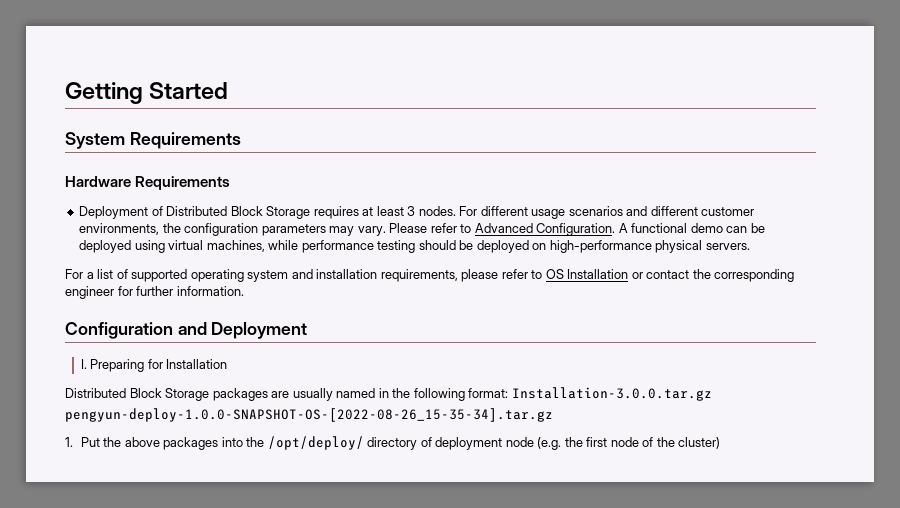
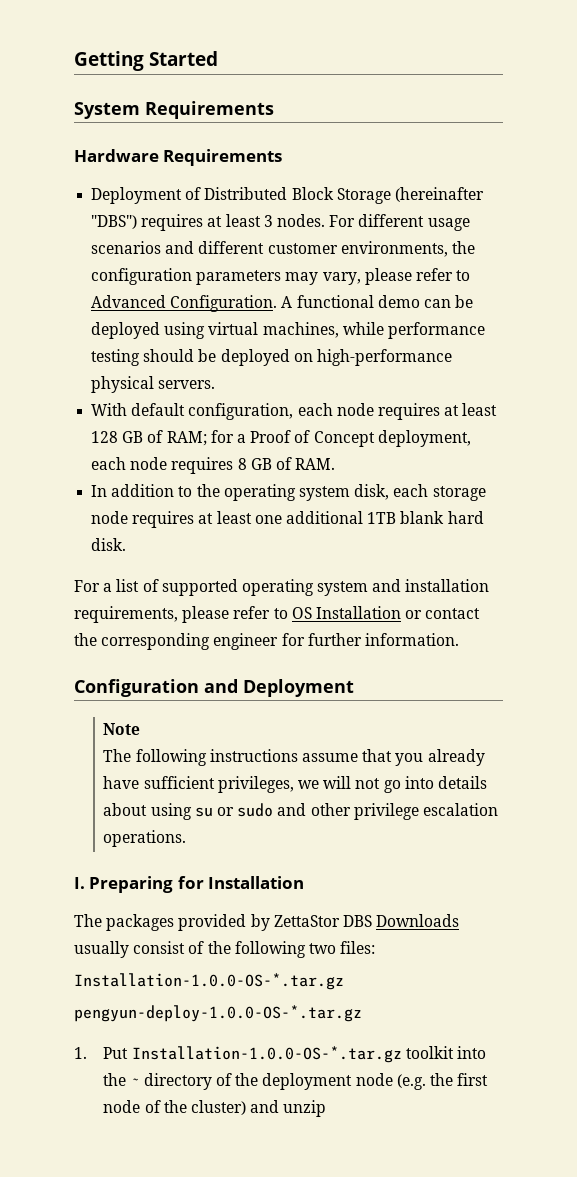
(311, 212) none -> [394,187,484,202] [91,215,138,229] (hereinafter "DBS")
[357,223,428,236] vary. Please -> [322,268,412,285] vary, please
(750, 246) none -> [91,403,498,420] [91,430,471,447] [91,457,336,474] [91,484,486,501] [91,511,484,528] [91,538,127,551] // With default configuration, each node requires at least 128 GB of RAM; for a Proof of Concept deployment, each node requires 8 GB of RAM. // In addition to the operating system disk, each storage node requires at least one additional 1TB blank hard disk.
[80,359,228,372] [65,387,712,401] [65,408,553,422] I. Preparing for Installation // Distributed Block Storage packages are usually named in the following format: Installation-3.0.0.tar.gz // pengyun-deploy-1.0.0-SNAPSHOT-OS-[2022-08-26_15-35-34].tar.gz -> [103,723,141,735] [103,749,485,766] [103,776,487,793] [103,803,498,820] [103,830,187,847] [74,876,305,893] [74,914,460,931] [74,941,376,958] [74,973,344,990] [74,1005,362,1022] Note // The following instructions assume that you already have sufficient privileges, we will not go into details about using su or sudo and other privilege escalation operations. // I. Preparing for Installation // The packages provided by ZettaStor DBS Downloads usually consist of the following two files: // Installation-1.0.0-OS-*.tar.gz // pengyun-deploy-1.0.0-OS-*.tar.gz
[103,437,219,450] the above packages -> [131,1046,454,1063] Installation-1.0.0-OS-*.tar.gz toolkit
[267,436,364,450] /opt/deploy/ -> [130,1078,140,1086] ~
(432, 442) none -> [235,1073,259,1086] the
(721, 443) none -> [250,1100,327,1117] and unzip

